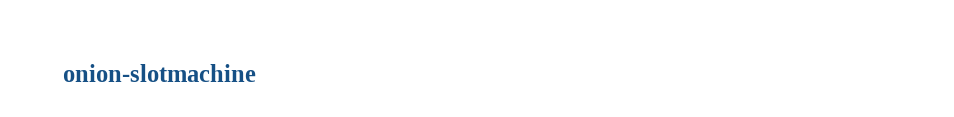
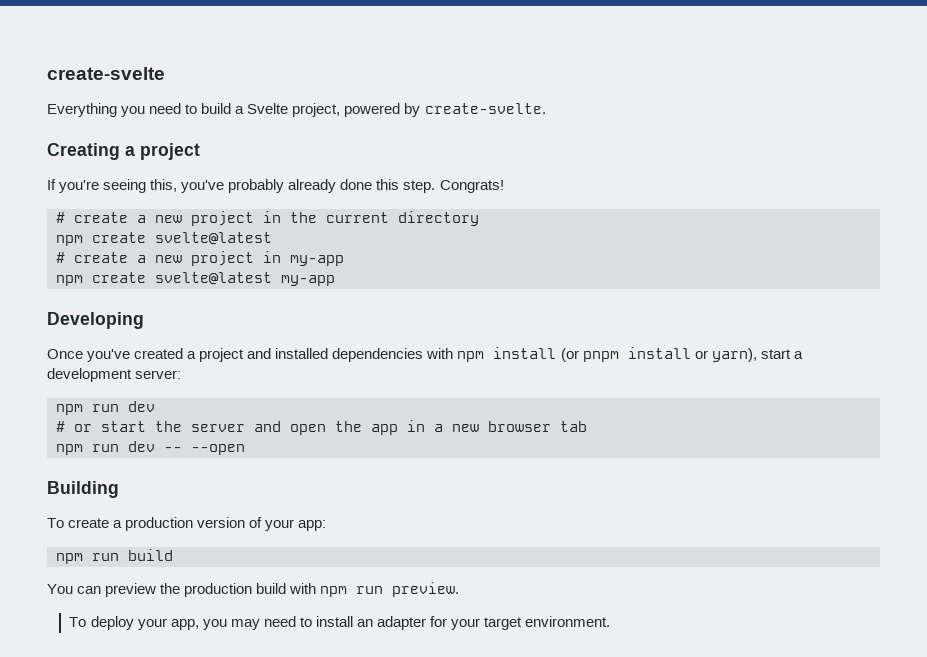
[63,64,256,82] onion-slotmachine -> [47,67,165,80] [47,103,546,117] [47,143,200,160] [47,179,504,193] [56,211,479,226] [56,232,272,246] [56,251,344,266] [56,272,335,286] [47,312,144,329] [47,347,803,362] [47,368,182,382] [56,401,155,415] [56,420,587,435] [56,441,245,455] [47,481,119,498] [47,517,327,531] [56,549,173,564] [47,582,460,597] [69,616,611,630] create-svelte // Everything you need to build a Svelte project, powered by create-svelte. // Creating a project // If you're seeing this, you've probably already done this step. Congrats! // # create a new project in the current directory // npm create svelte@latest // # create a new project in my-app // npm create svelte@latest my-app // Developing // Once you've created a project and installed dependencies with npm install (or pnpm install or yarn), start a development server: // npm run dev // # or start the server and open the app in a new browser tab // npm run dev -- --open // Building // To create a production version of your app: // npm run build // You can preview the production build with npm run preview. // To deploy your app, you may need to install an adapter for your target environment.

